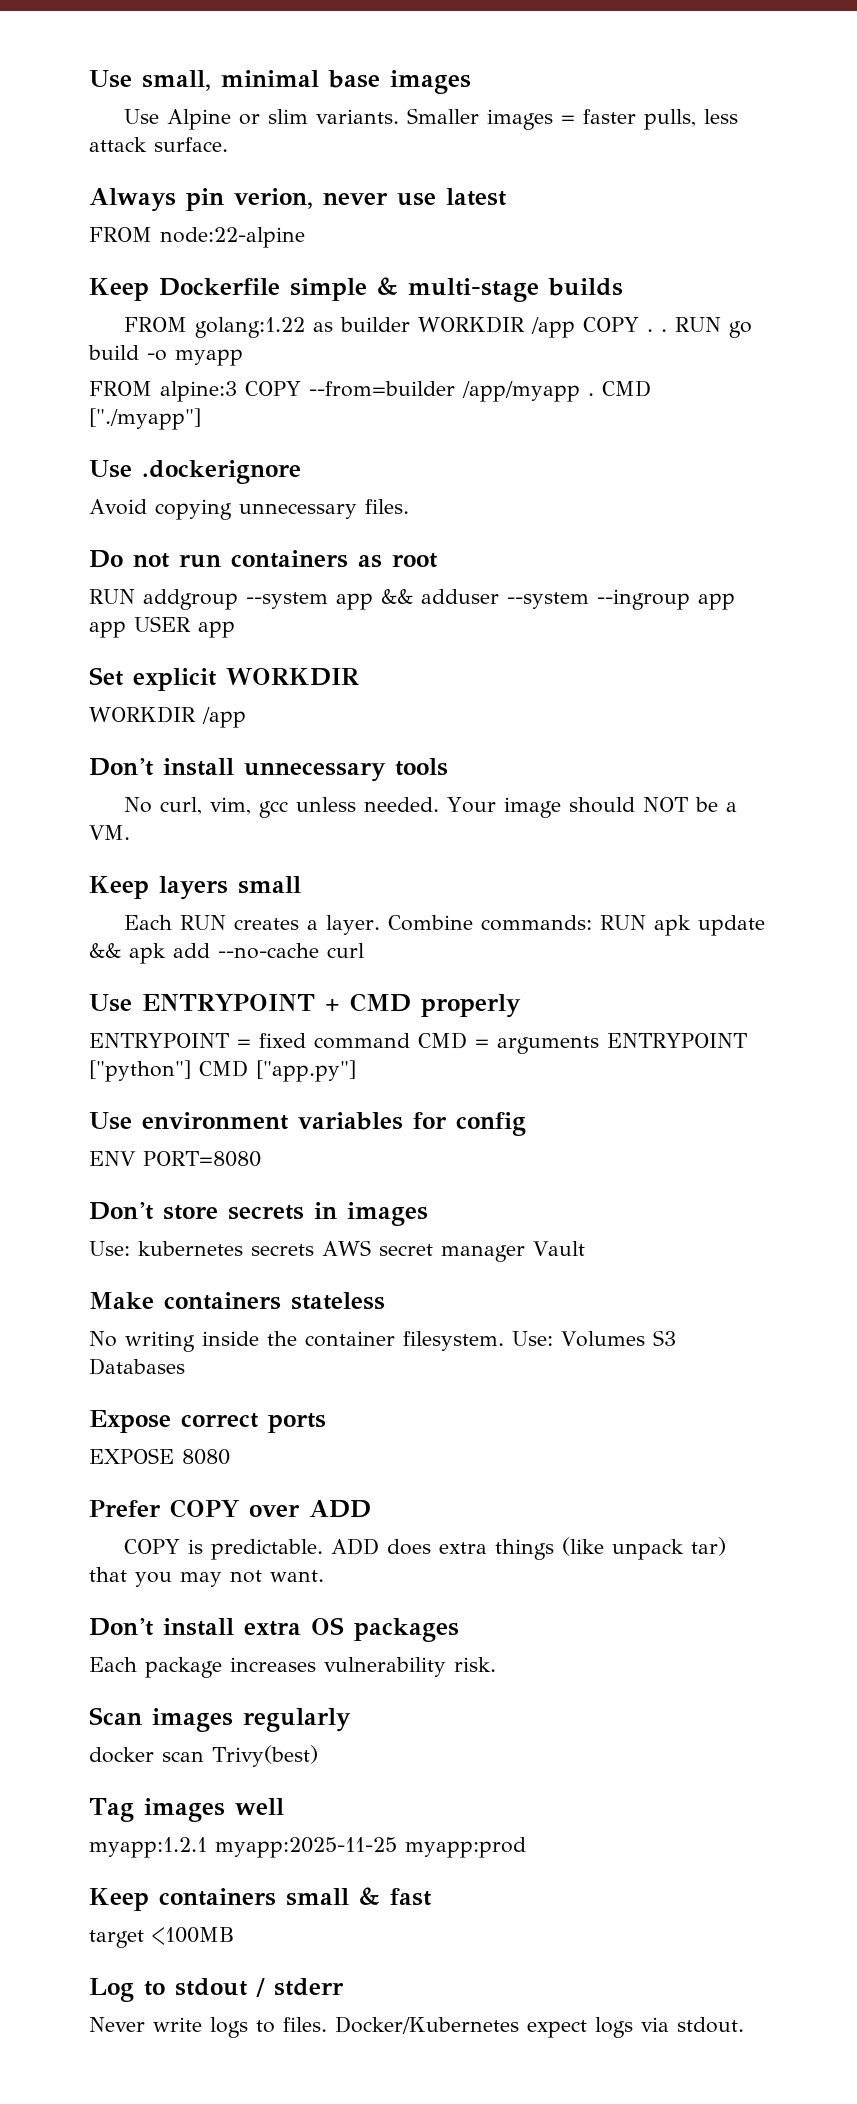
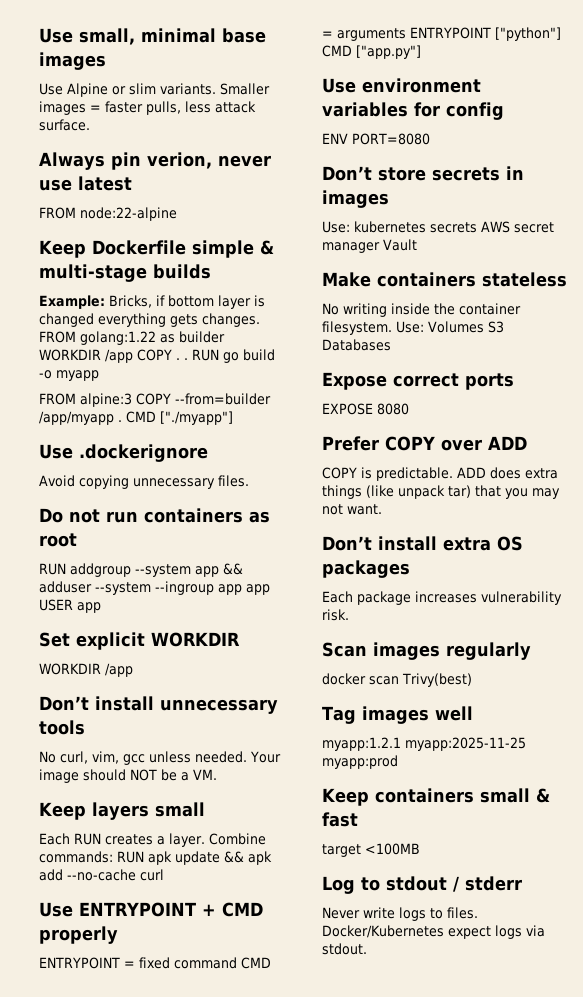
(623, 287) none -> [39,295,265,309] [39,313,260,327] Example: Bricks, if bottom layer is changed everything gets changes.

